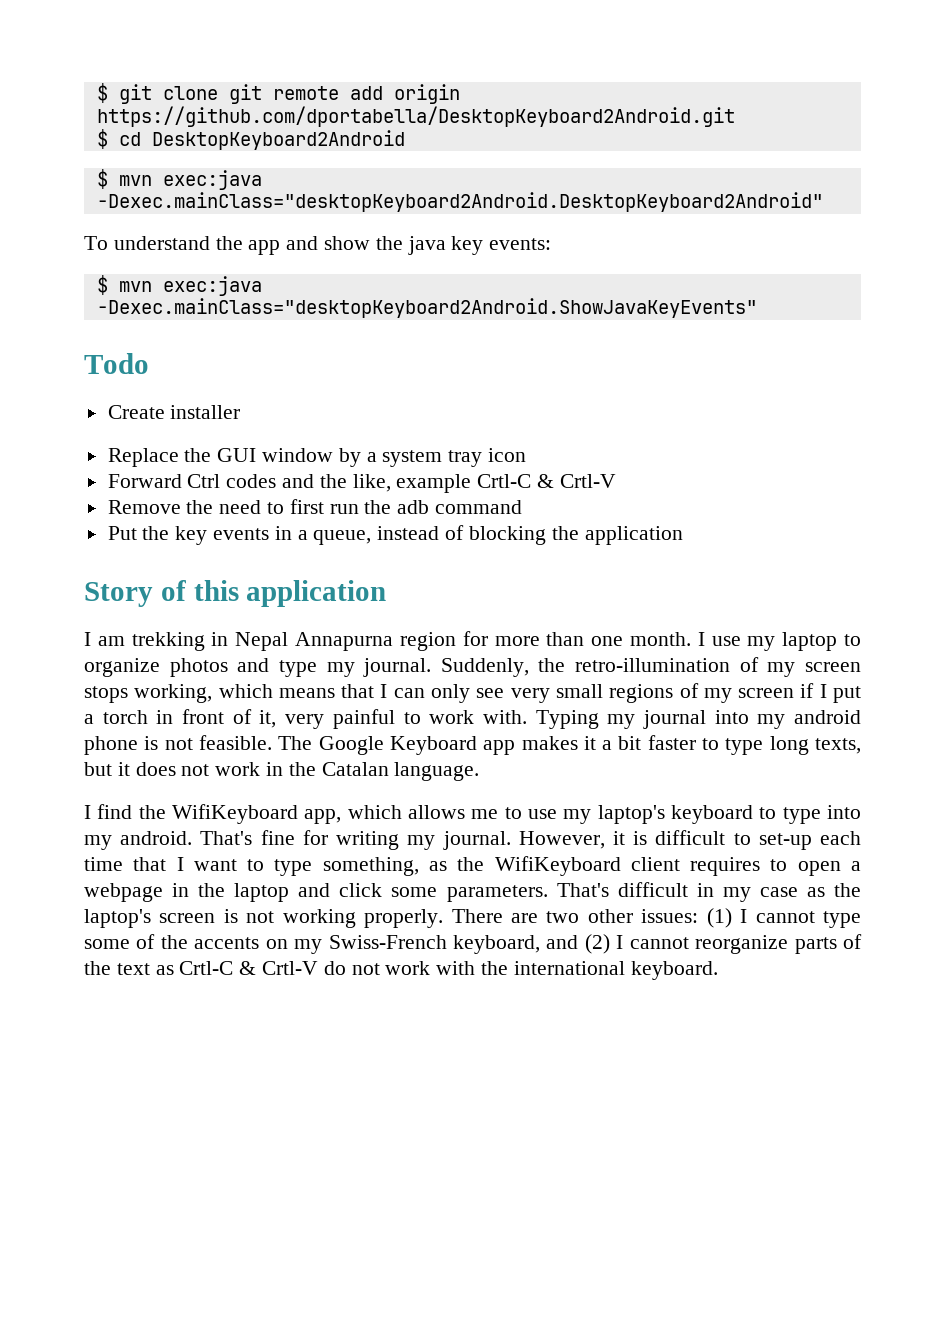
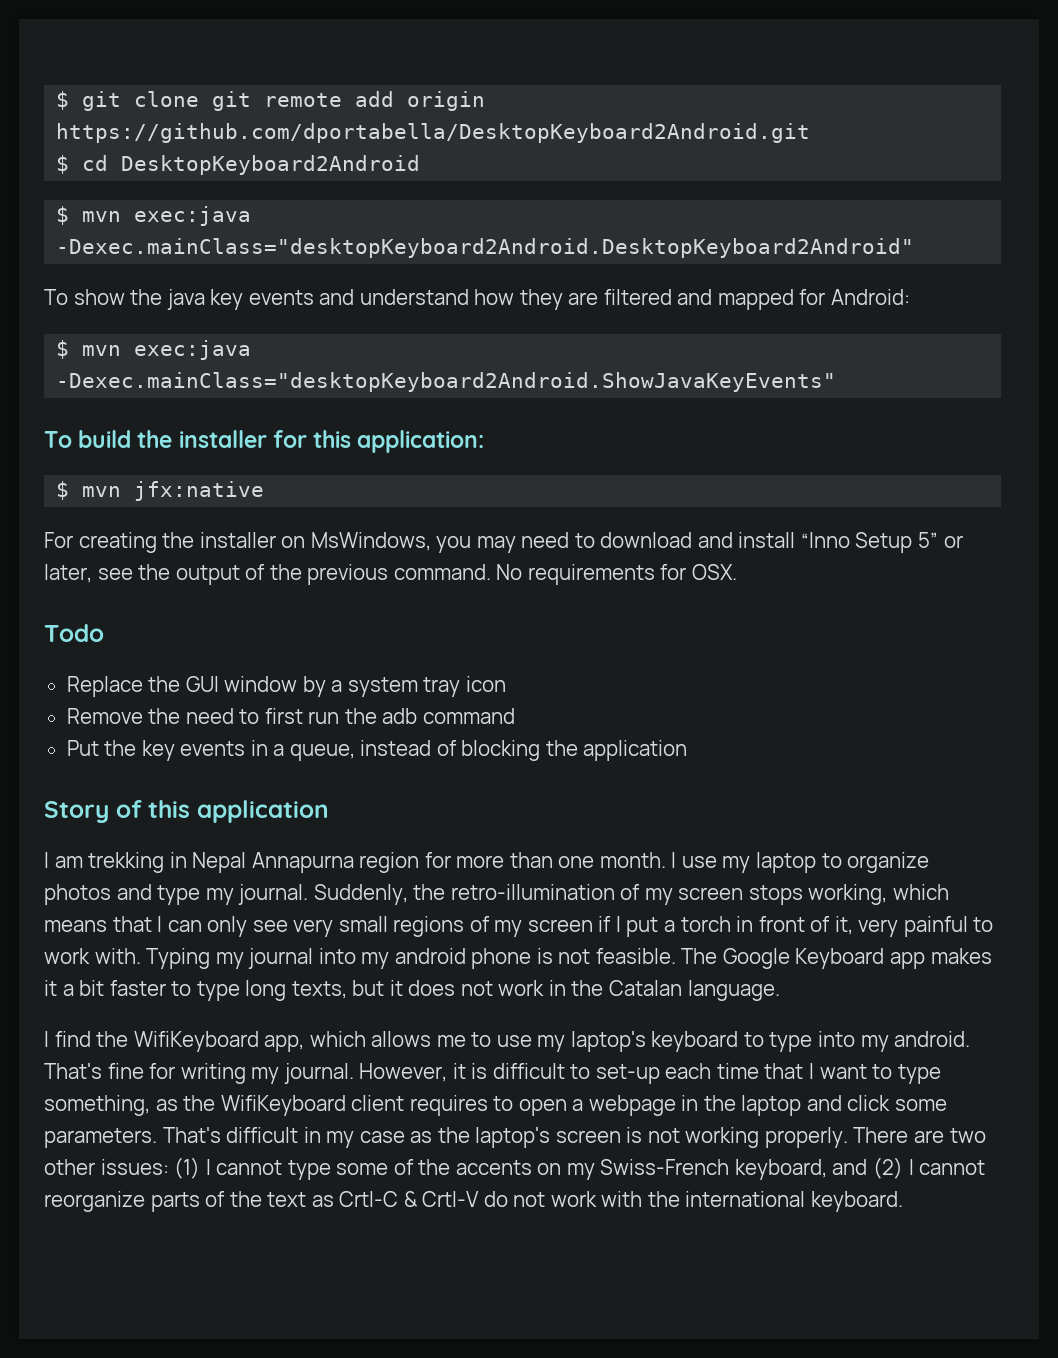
[113,236,552,255] [96,275,262,296] [96,298,757,318] understand the app and show the java key events: // $ mvn exec:java -Dexec.mainClass="desktopKeyboard2Android.ShowJavaKeyEvents" -> [73,289,911,310] [56,340,252,360] [56,372,837,392] [44,430,485,453] [56,481,265,501] [44,532,963,553] [44,564,737,585] show the java key events and understand how they are filtered and mapped for Android: // $ mvn exec:java -Dexec.mainClass="desktopKeyboard2Android.ShowJavaKeyEvents" // To build the installer for this application: // $ mvn jfx:native // For creating the installer on MsWindows, you may need to download and install “Inno Setup 5” or later, see the output of the previous command. No requirements for OSX.
[107,405,241,419] // Create installer -> (104, 633) none
[107,474,616,493] // Forward Ctrl codes and the like, example Crtl-C & Crtl-V -> (506, 684) none

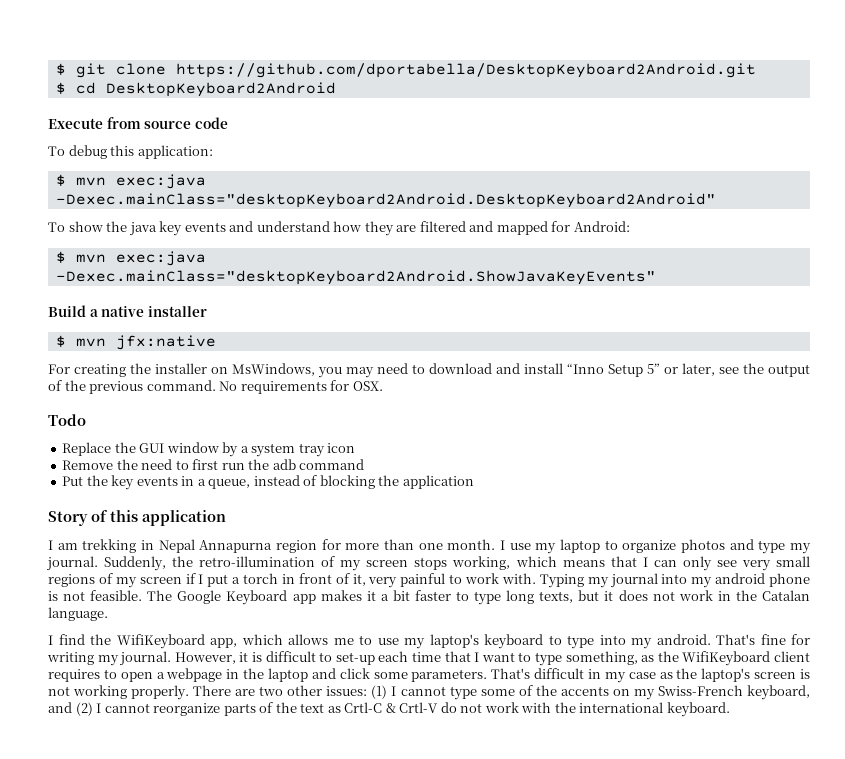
[212,91,486,111] git remote add origin -> (166, 69) none
(421, 165) none -> [48,117,228,129] [48,145,213,159] // Execute from source code // To debug this application:
[44,430,485,453] To build the installer for this application: -> [48,305,207,317] Build a native installer

